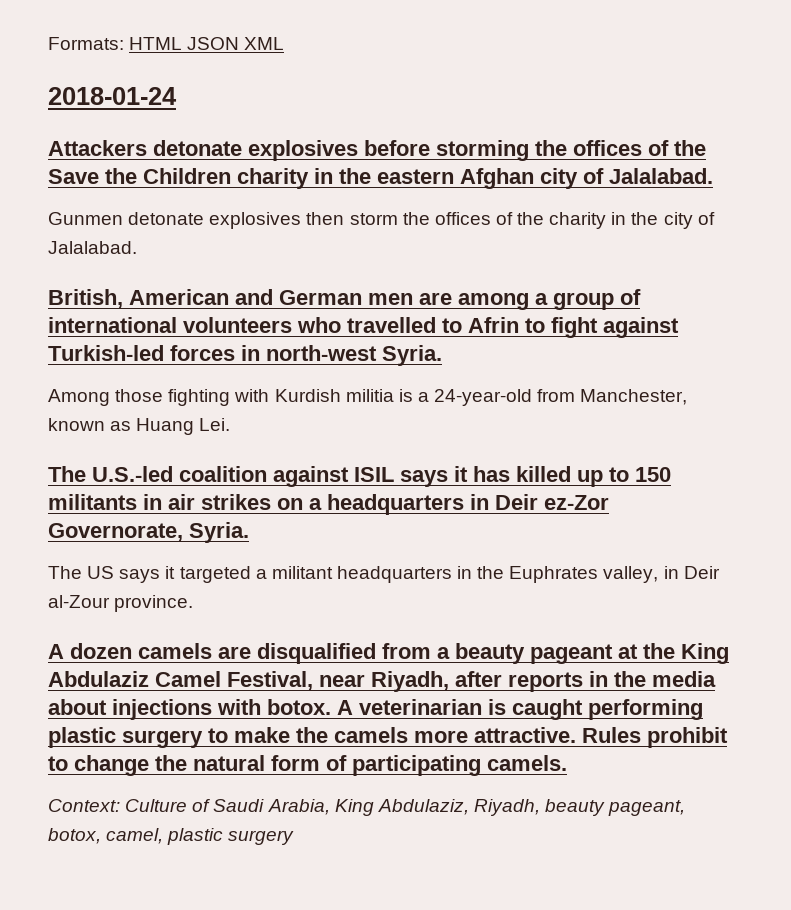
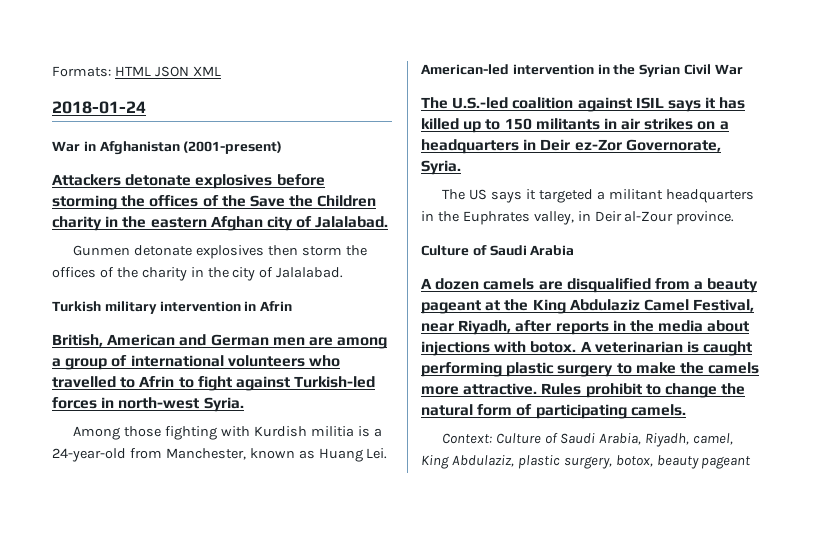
(177, 96) none -> [52,141,283,155] // War in Afghanistan (2001-present)
(137, 247) none -> [52,301,293,314] // Turkish military intervention in Afrin
(231, 424) none -> [421,64,743,77] // American-led intervention in the Syrian Civil War
(194, 603) none -> [421,245,575,256] // Culture of Saudi Arabia
[334,799,686,816] [48,828,295,845] King Abdulaziz, Riyadh, beauty pageant, botox, camel, plastic surgery -> [644,433,733,447] [421,455,752,469] Riyadh, camel, King Abdulaziz, plastic surgery, botox, beauty pageant

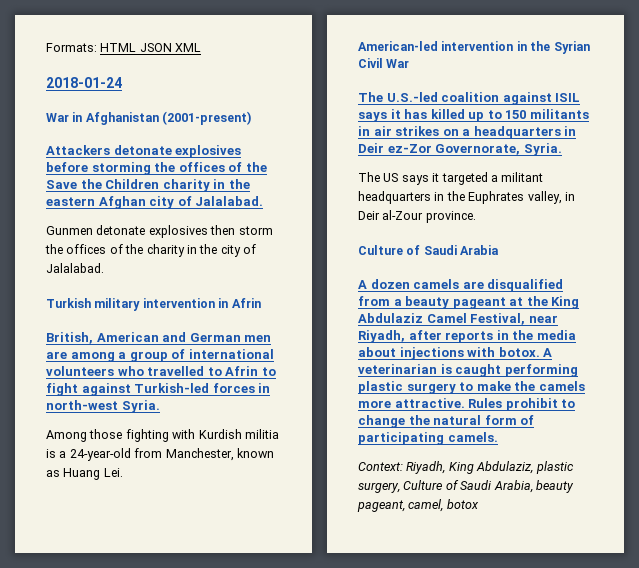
[496,433,733,447] [421,455,752,469] Culture of Saudi Arabia, Riyadh, camel, King Abdulaziz, plastic surgery, botox, beauty pageant -> [406,461,574,474] [358,480,574,493] [357,499,479,512] Riyadh, King Abdulaziz, plastic surgery, Culture of Saudi Arabia, beauty pageant, camel, botox

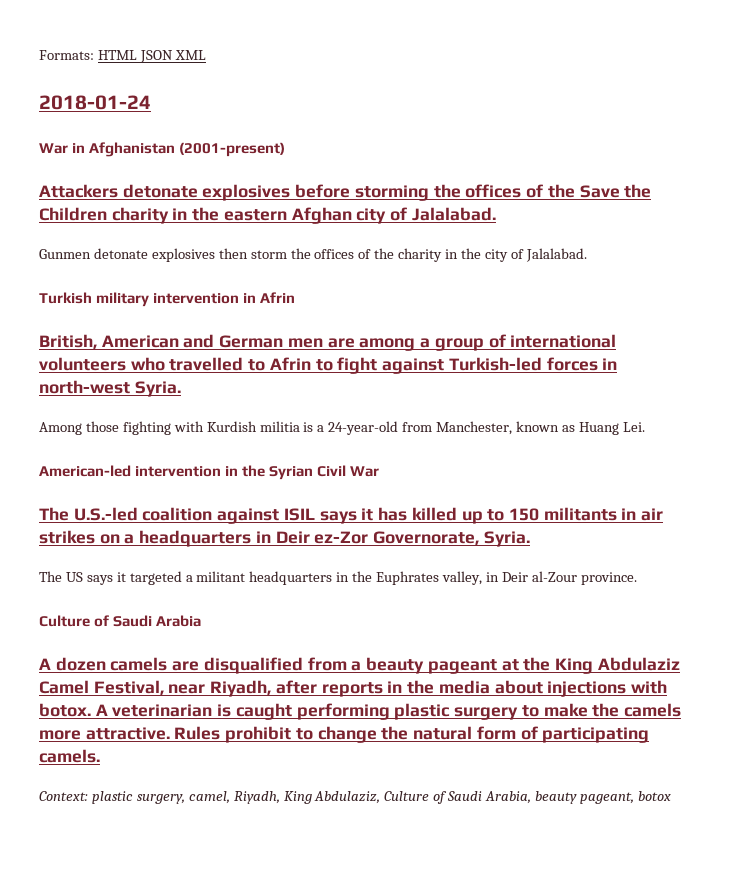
(403, 466) none -> [91,791,230,804] plastic surgery, camel,
[535,461,574,474] [358,482,400,493] plastic surgery, -> (381, 797) none
[408,499,444,512] camel, -> (634, 798) none

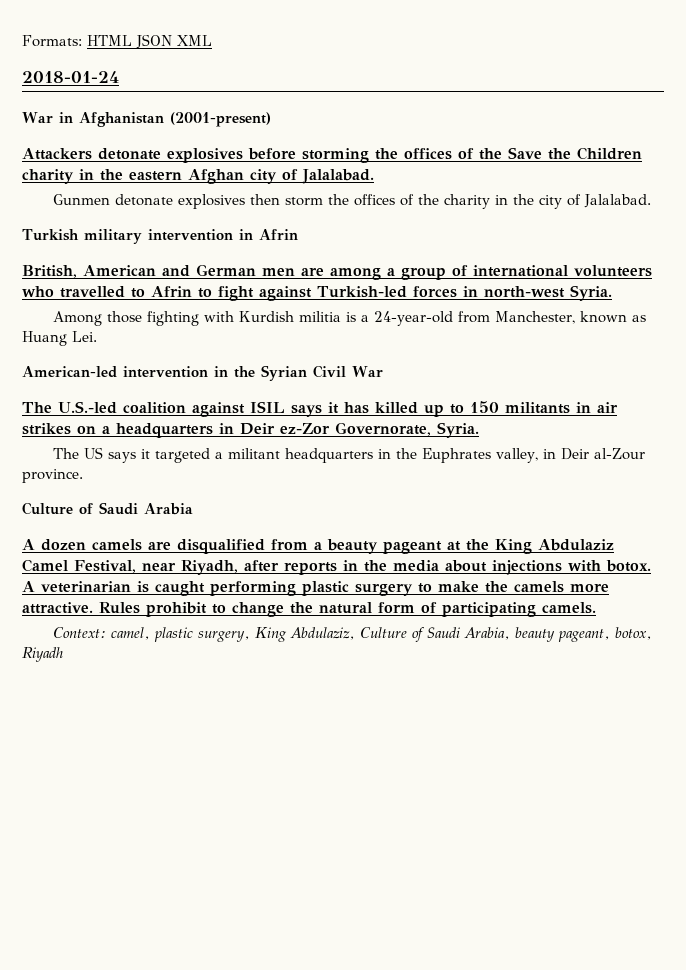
(88, 796) none -> [110,627,150,640] camel,
[188,791,280,804] camel, Riyadh, -> (250, 636) none
[637,791,671,801] botox -> [614,627,652,640] [22,647,63,662] botox, Riyadh

